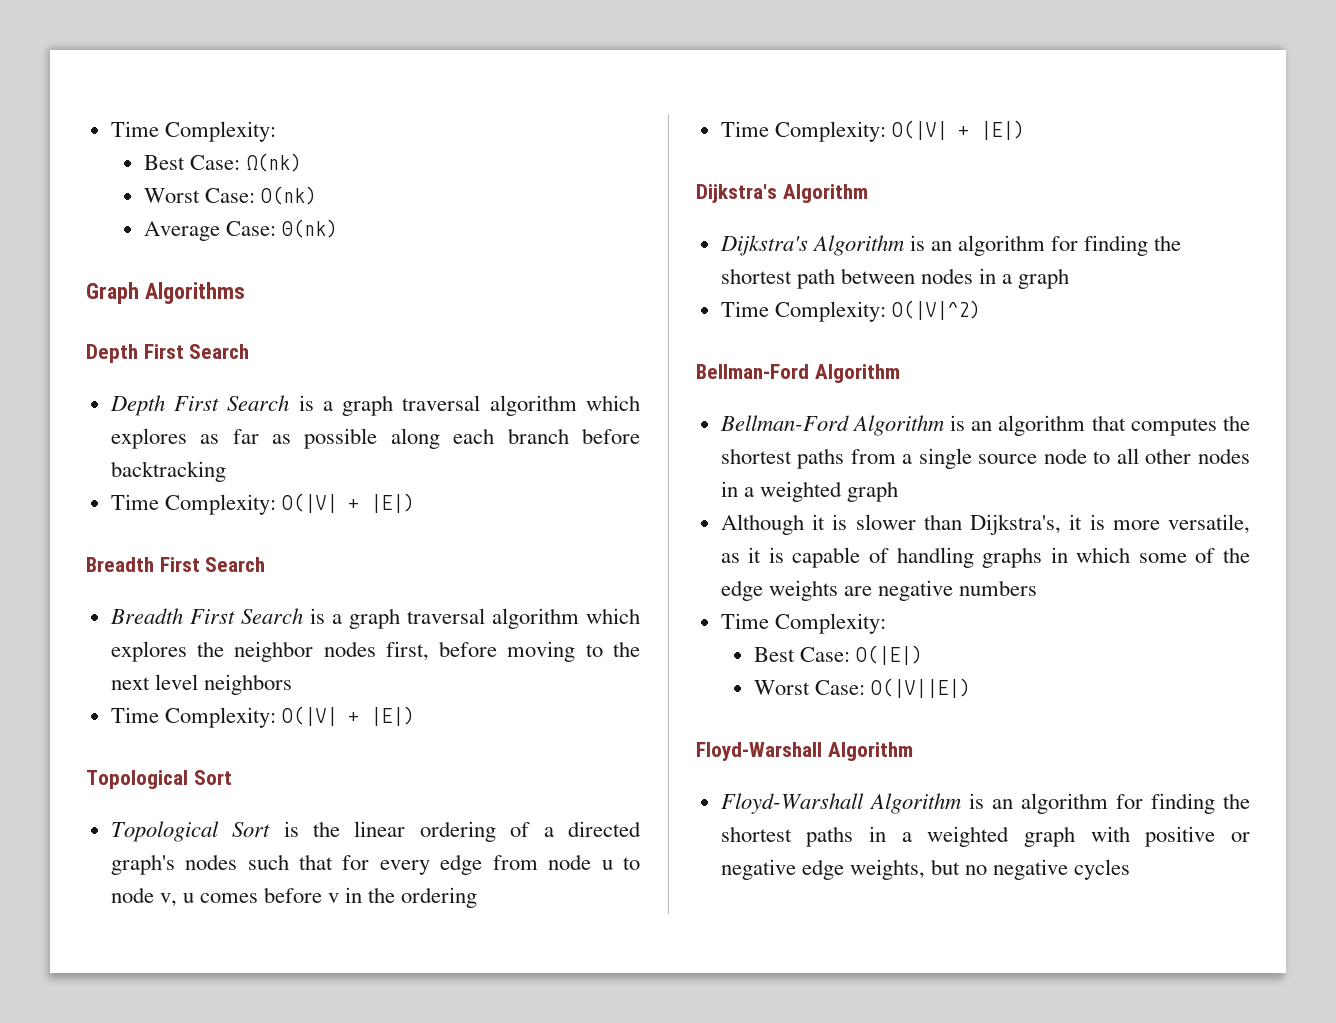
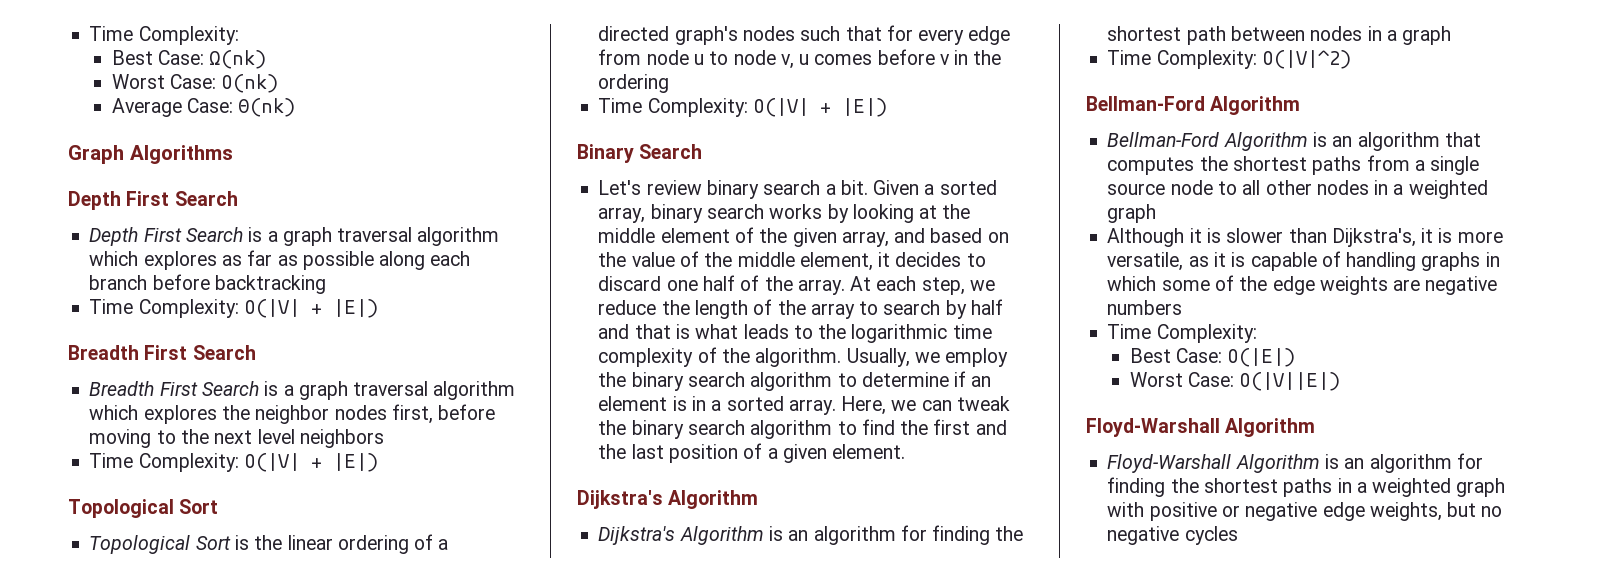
(1024, 130) none -> [577,144,703,163] [598,180,997,199] [598,204,971,223] [598,227,1009,247] [598,251,986,271] [598,275,995,295] [598,299,1003,319] [598,324,992,343] [598,347,1009,367] [598,371,992,391] [598,396,1010,415] [598,419,1007,439] [598,443,906,463] // Binary Search // Let's review binary search a bit. Given a sorted array, binary search works by looking at the middle element of the given array, and based on the value of the middle element, it decides to discard one half of the array. At each step, we reduce the length of the array to search by half and that is what leads to the logarithmic time complexity of the algorithm. Usually, we employ the binary search algorithm to determine if an element is in a sorted array. Here, we can tweak the binary search algorithm to find the first and the last position of a given element.

